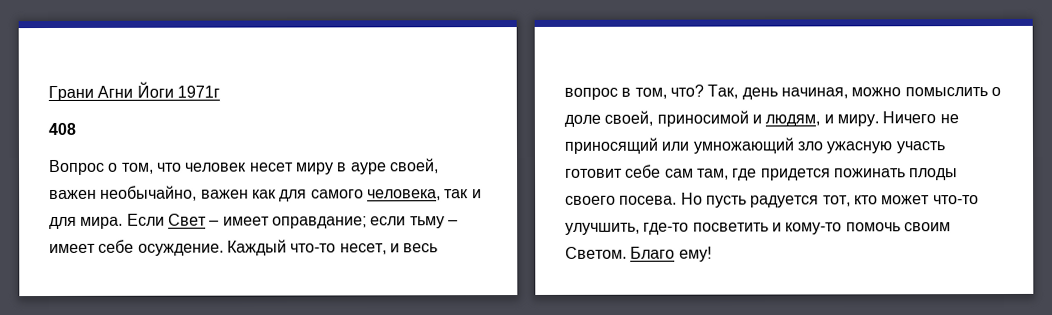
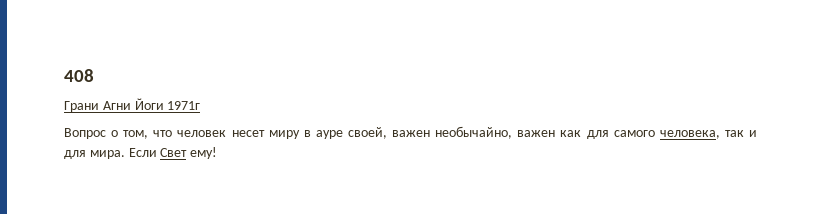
(48, 93) none -> [64,69,94,82] 408 //
[48,122,76,135] // 408 -> (201, 105) none
[209,216,458,229] [49,239,439,256] [564,84,1001,100] [564,110,959,127] [564,137,945,154] [565,164,959,181] [565,192,979,208] [565,222,951,235] [565,246,676,259] – имеет оправдание; если тьму – имеет себе осуждение. Каждый что-то несет, и весь вопрос в том, что? Так, день начиная, можно помыслить о доле своей, приносимой и людям, и миру. Ничего не приносящий или умножающий зло ужасную участь готовит себе сам там, где придется пожинать плоды своего посева. Но пусть радуется тот, кто может что-то улучшить, где-то посветить и кому-то помочь своим Светом. Благо -> (188, 152) none

